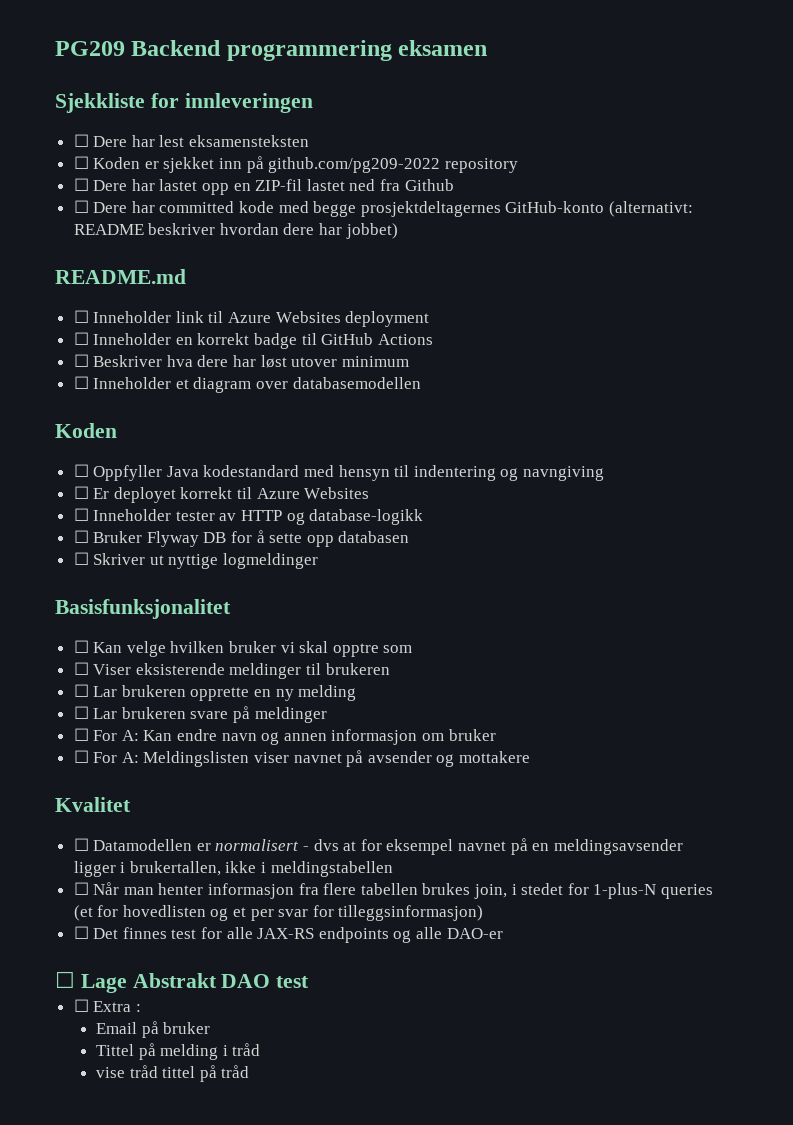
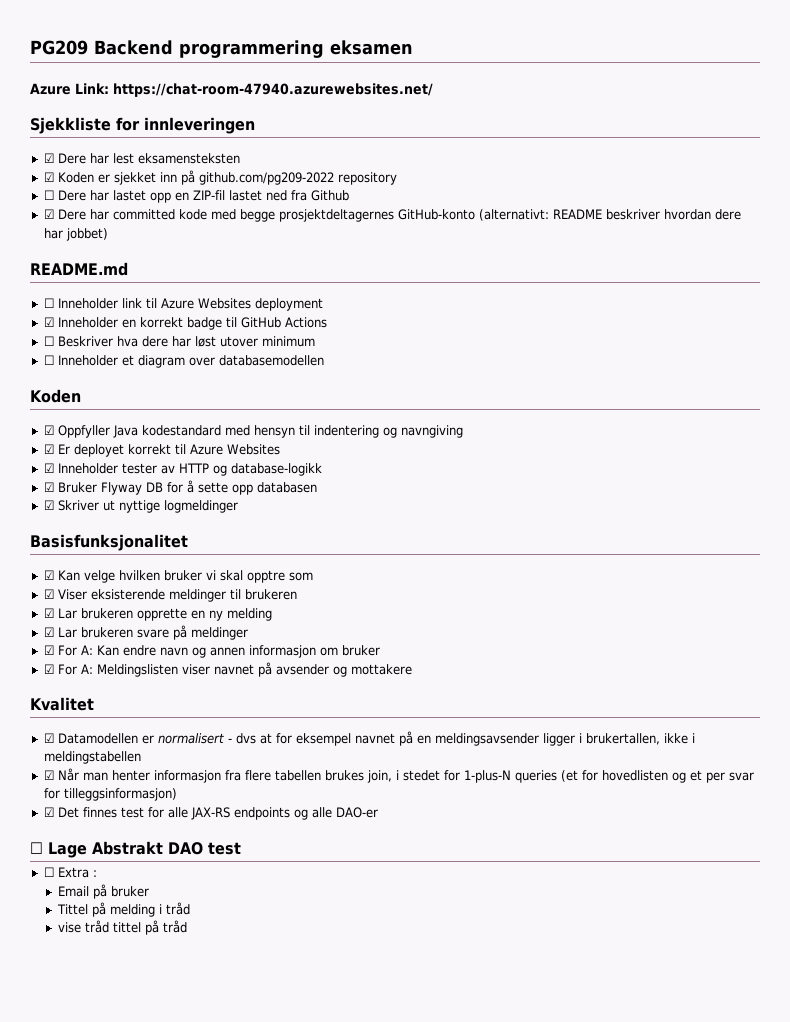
(488, 48) none -> [30,83,433,97] // Azure Link: https://chat-room-47940.azurewebsites.net/
[73,134,89,147] ☐ -> [43,153,54,163] ☑
[73,156,89,169] ☐ -> [43,172,54,182] ☑
[73,200,89,213] ☐ -> [43,209,54,219] ☑
[73,332,89,345] ☐ -> [43,317,54,327] ☑
[73,464,89,477] ☐ -> [43,425,54,435] ☑
[73,486,89,499] ☐ -> [43,444,54,454] ☑
[73,508,89,521] ☐ -> [43,463,54,473] ☑
[73,530,89,543] ☐ -> [43,482,54,492] ☑
[73,552,89,565] ☐ -> [43,500,54,510] ☑
[73,640,89,653] ☐ -> [43,570,54,580] ☑
[73,662,89,675] ☐ -> [43,589,54,599] ☑
[73,684,89,697] ☐ -> [43,608,54,618] ☑
[73,706,89,719] ☐ -> [43,627,54,637] ☑
[73,728,89,741] ☐ -> [43,645,54,655] ☑
[73,750,89,763] ☐ -> [43,664,54,674] ☑
[73,838,89,851] ☐ -> [43,733,54,743] ☑
[73,882,89,895] ☐ -> [43,770,54,780] ☑
[73,926,89,939] ☐ -> [43,807,54,817] ☑

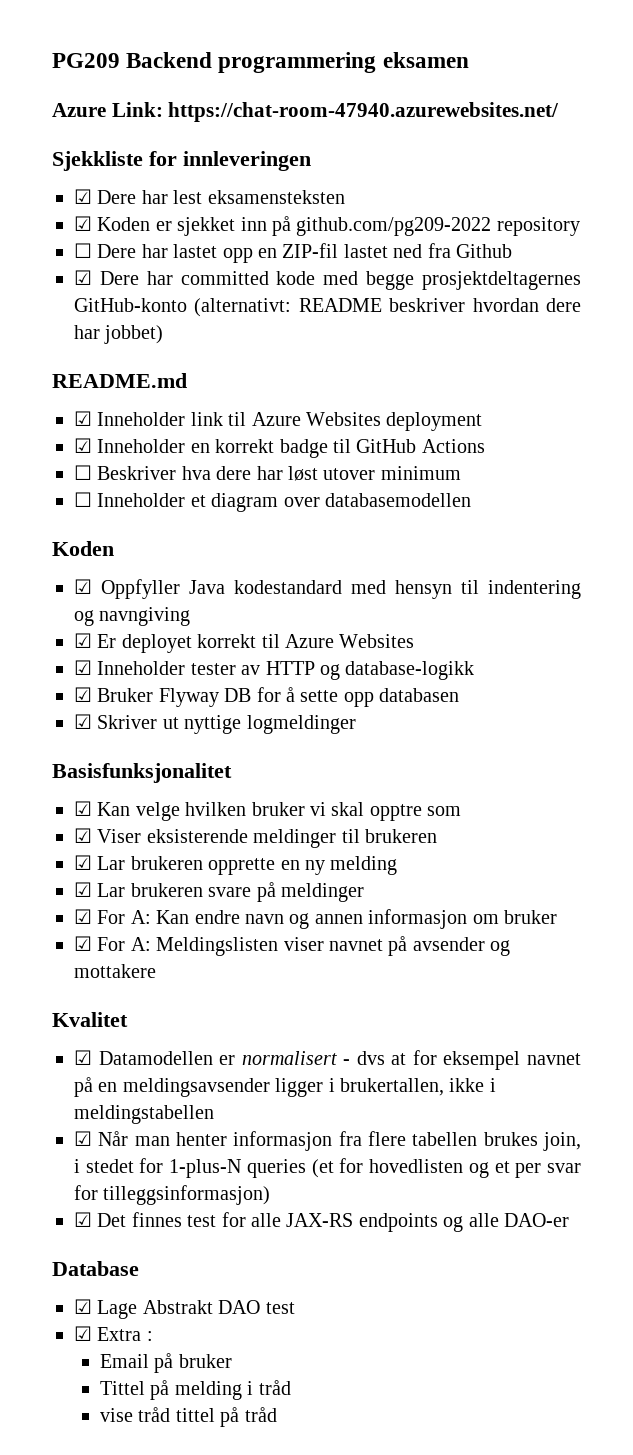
[43,298,54,308] ☐ -> [74,411,92,426] ☑
[30,842,43,854] ☐ -> [52,1261,139,1276] [74,1299,92,1314] Database // ☑
[43,867,54,877] ☐ -> [74,1326,92,1341] ☑

